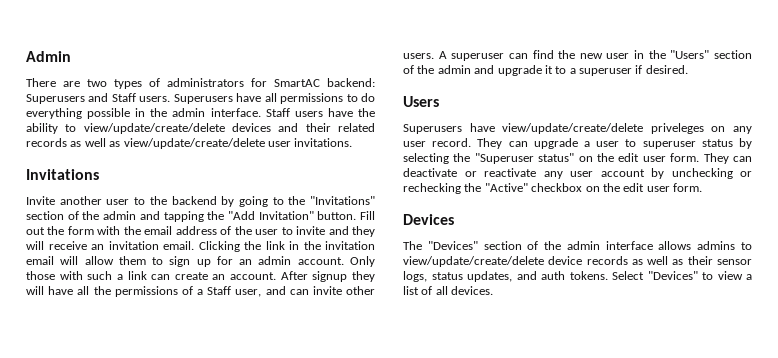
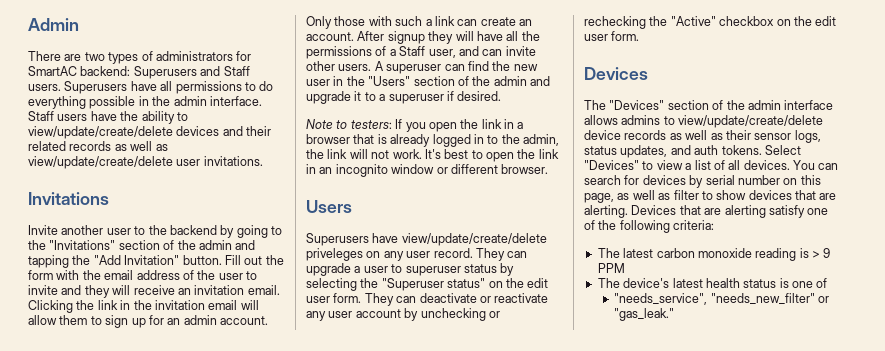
(688, 69) none -> [306,119,524,132] [306,134,559,147] [306,149,559,162] [306,164,549,177] // Note to testers: If you open the link in a browser that is already logged in to the admin, the link will not work. It's best to open the link in an incognito window or different browser.
(494, 290) none -> [793,160,839,170] [584,175,821,188] [584,190,837,203] [584,205,829,218] [584,220,715,233] [597,248,831,261] [597,263,625,273] [597,278,828,288] [614,293,829,305] [614,308,675,321] You can search for devices by serial number on this page, as well as filter to show devices that are alerting. Devices that are alerting satisfy one of the following criteria: // The latest carbon monoxide reading is > 9 PPM // The device's latest health status is one of // "needs_service", "needs_new_filter" or "gas_leak."

